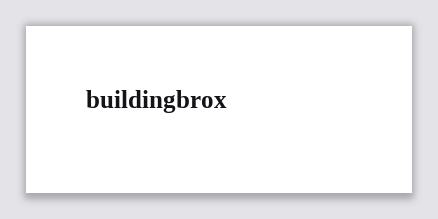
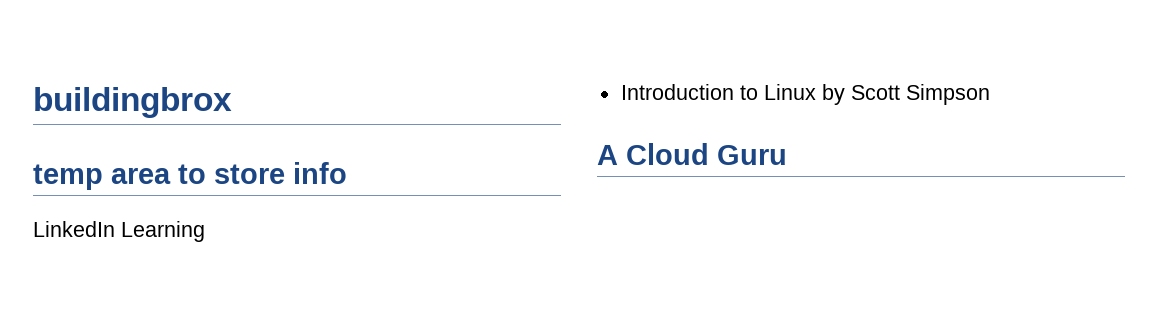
(227, 101) none -> [33,162,347,190] [33,221,205,242] [620,84,990,105] [597,143,787,165] // temp area to store info // LinkedIn Learning // Introduction to Linux by Scott Simpson // A Cloud Guru

